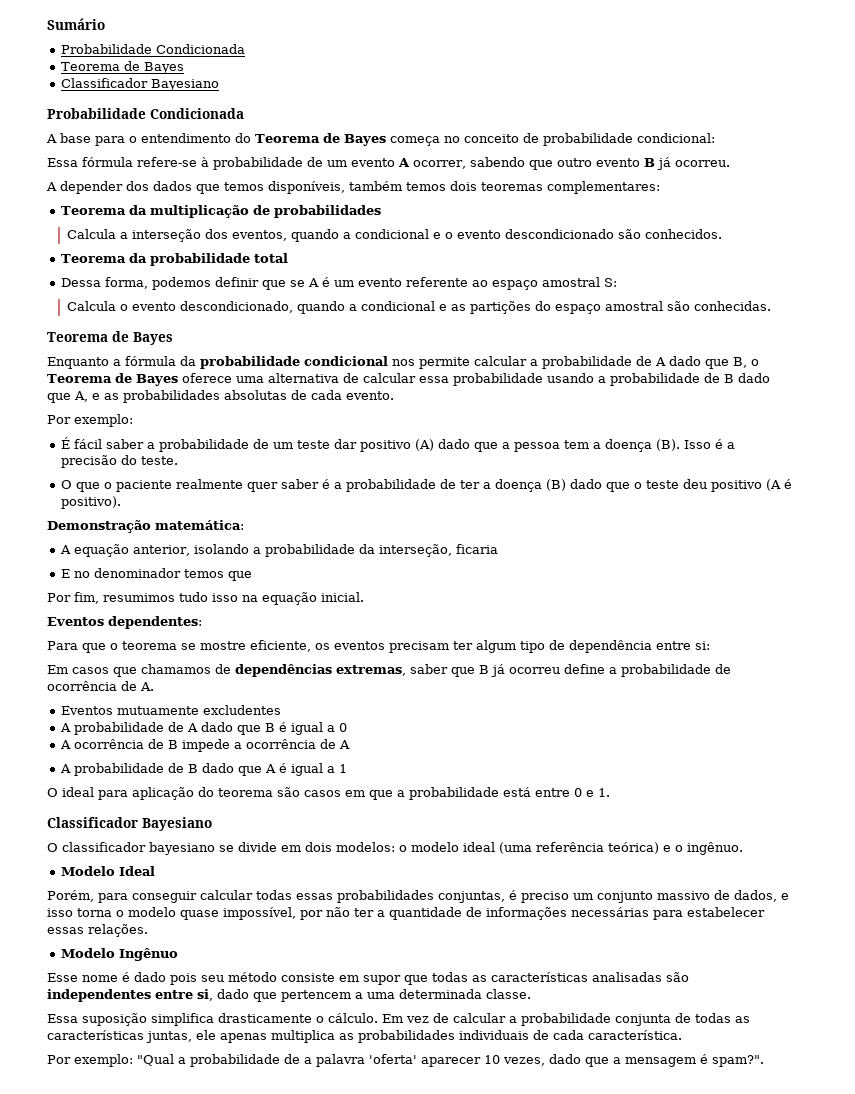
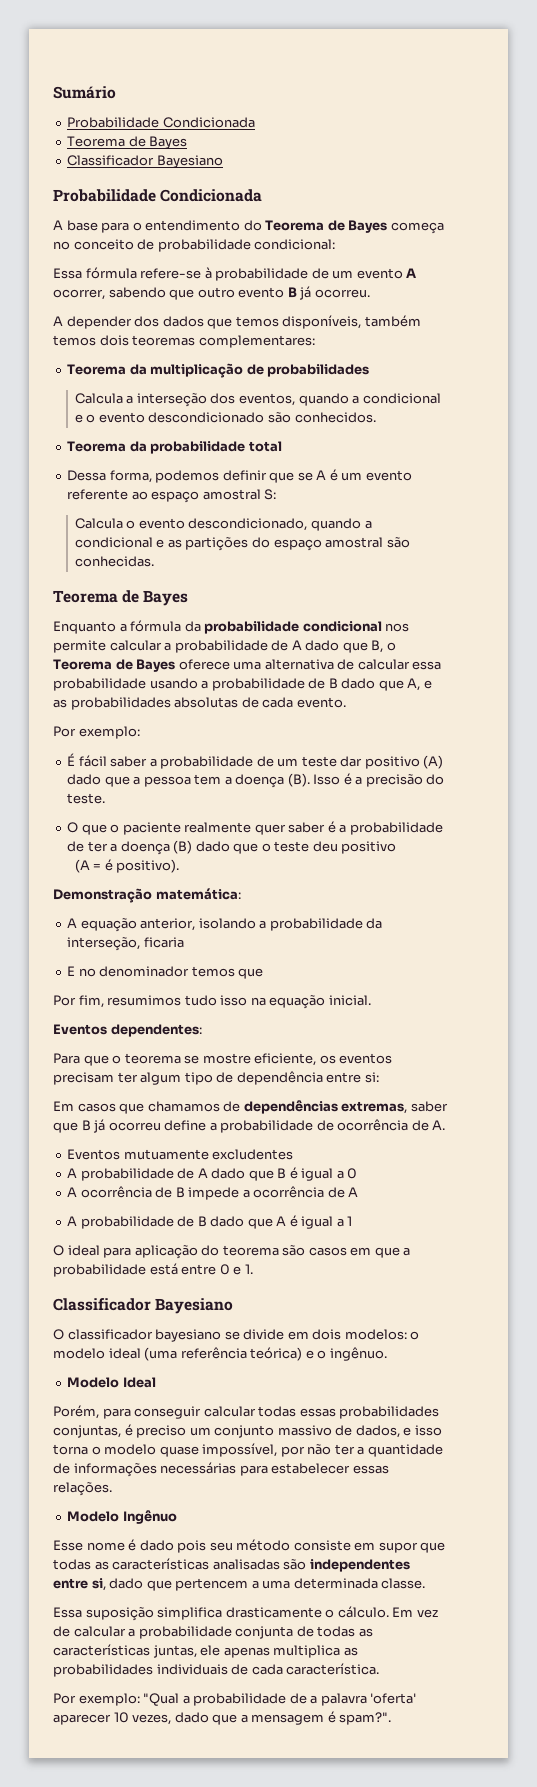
[765,479,781,491] (A -> [74,859,102,873] // (A =

